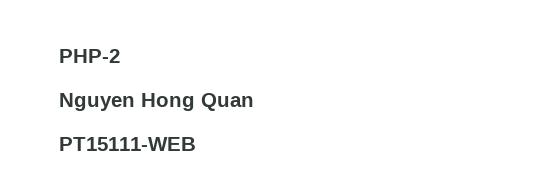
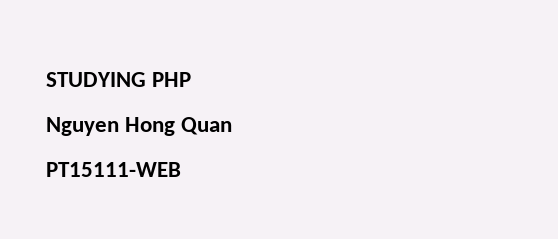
[59,49,120,63] PHP-2 -> [46,72,192,87] STUDYING PHP

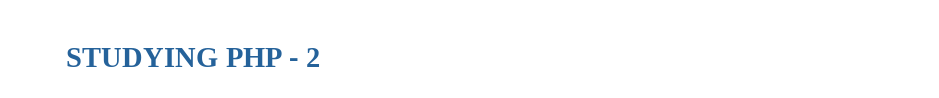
[46,117,233,136] [46,162,181,177] // Nguyen Hong Quan // PT15111-WEB -> [289,48,321,67] - 2

